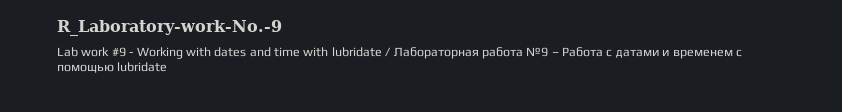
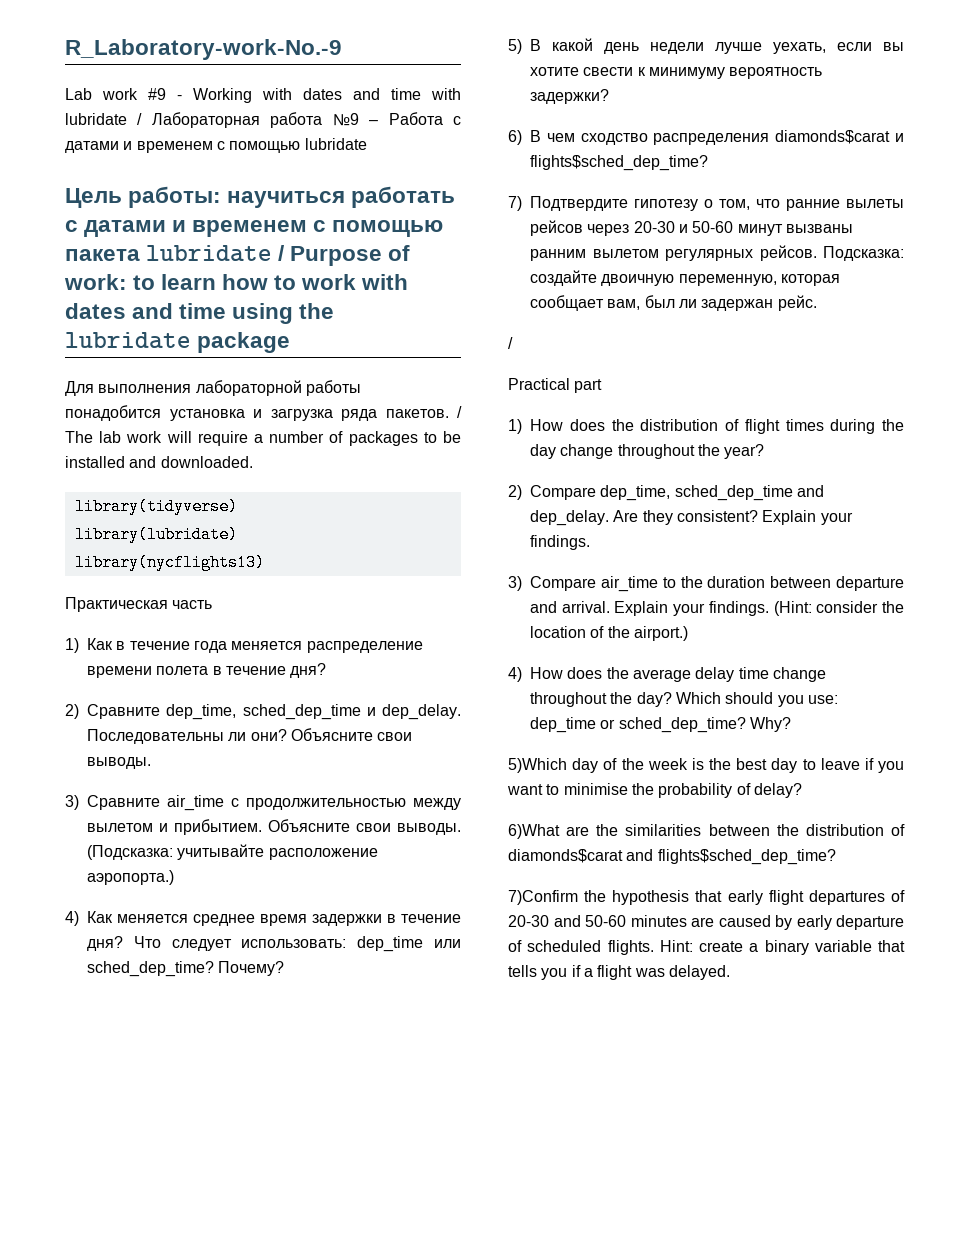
(168, 67) none -> [65,186,456,208] [65,220,444,237] [65,245,411,266] [64,274,409,290] [65,303,335,324] [65,332,291,353] [65,380,361,396] [65,405,462,421] [65,431,461,446] [65,456,253,468] [74,498,238,515] [74,526,238,543] [74,554,265,571] [65,597,213,612] [65,638,423,653] [87,663,327,678] [65,704,461,720] [87,728,413,744] [87,757,151,769] [65,795,461,811] [87,819,461,835] [87,844,378,860] [87,870,174,885] [65,911,461,926] [87,936,462,952] [87,961,285,977] [508,38,904,54] [530,67,823,79] [530,89,609,104] [508,130,904,145] [530,155,708,171] [508,196,904,211] [530,220,853,236] [530,245,904,261] [530,270,840,286] [530,295,817,311] [508,337,513,349] [508,378,603,393] [508,419,904,434] [530,444,765,459] [508,485,824,501] [530,510,853,526] [530,535,590,550] [508,576,904,592] [530,601,904,616] [530,626,688,641] [508,667,826,682] [530,692,838,707] [530,717,791,733] [508,758,904,773] [507,783,802,798] [508,824,905,839] [508,849,836,865] [508,890,905,905] [508,915,904,930] [508,940,905,955] [508,965,730,980] // Цель работы: научиться работать с датами и временем с помощью пакета lubridate / Purpose of work: to learn how to work with dates and time using the lubridate package // Для выполнения лабораторной работы понадобится установка и загрузка ряда пакетов. / The lab work will require a number of packages to be installed and downloaded. // library(tidyverse) // library(lubridate) // library(nycflights13) // Практическая часть // 1) Как в течение года меняется распределение времени полета в течение дня? // 2) Сравните dep_time, sched_dep_time и dep_delay. Последовательны ли они? Объясните свои выводы. // 3) Сравните air_time с продолжительностью между вылетом и прибытием. Объясните свои выводы. (Подсказка: учитывайте расположение аэропорта.) // 4) Как меняется среднее время задержки в течение дня? Что следует использовать: dep_time или sched_dep_time? Почему? // 5) В какой день недели лучше уехать, если вы хотите свести к минимуму вероятность задержки? // 6) В чем сходство распределения diamonds$carat и flights$sched_dep_time? // 7) Подтвердите гипотезу о том, что ранние вылеты рейсов через 20-30 и 50-60 минут вызваны ранним вылетом регулярных рейсов. Подсказка: создайте двоичную переменную, которая сообщает вам, был ли задержан рейс. // / // Practical part // 1) How does the distribution of flight times during the day change throughout the year? // 2) Compare dep_time, sched_dep_time and dep_delay. Are they consistent? Explain your findings. // 3) Compare air_time to the duration between departure and arrival. Explain your findings. (Hint: consider the location of the airport.) // 4) How does the average delay time change throughout the day? Which should you use: dep_time or sched_dep_time? Why? // 5)Which day of the week is the best day to leave if you want to minimise the probability of delay? // 6)What are the similarities between the distribution of diamonds$carat and flights$sched_dep_time? // 7)Confirm the hypothesis that early flight departures of 20-30 and 50-60 minutes are caused by early departure of scheduled flights. Hint: create a binary variable that tells you if a flight was delayed.

